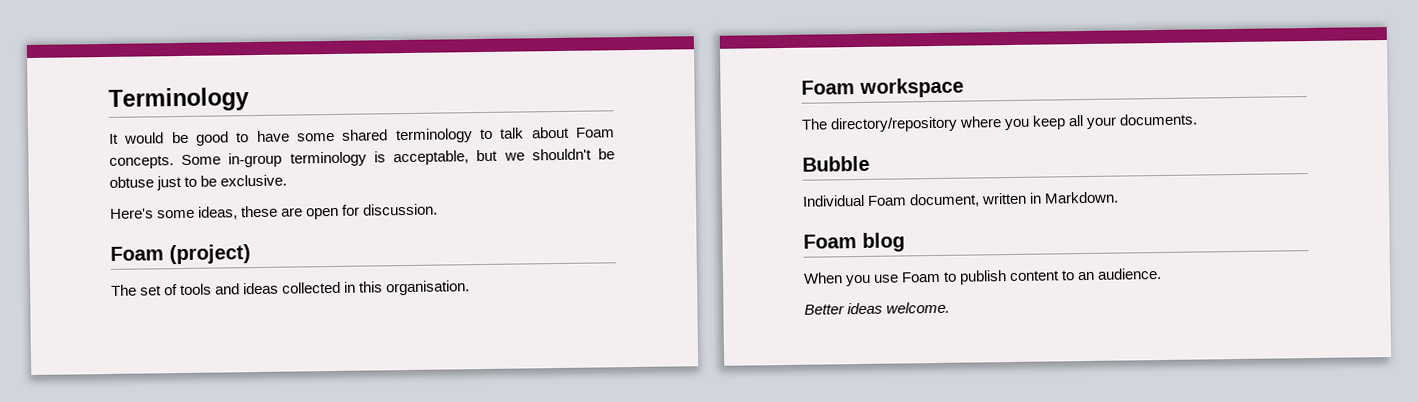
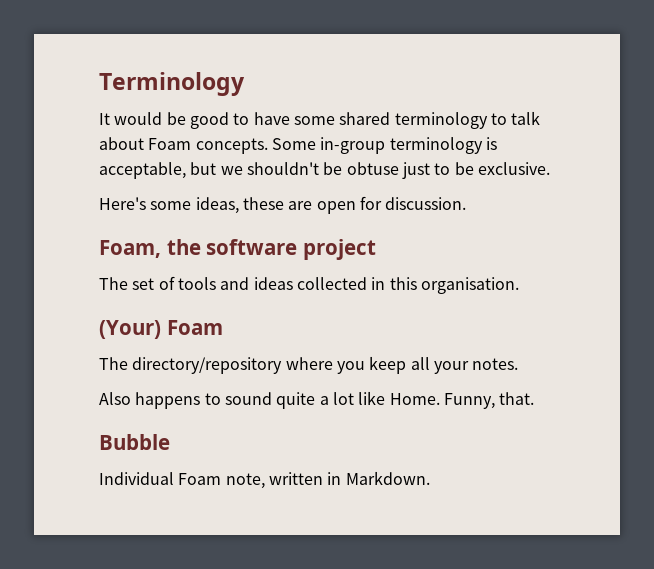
[110,244,251,265] Foam (project) -> [99,239,376,260] Foam, the software project
[801,77,964,98] Foam workspace -> [99,320,223,339] (Your) Foam
[1119,113,1199,126] documents. -> [472,358,519,370] [99,391,535,409] notes. // Also happens to sound quite a lot like Home. Funny, that.
[909,193,981,208] document, -> [225,473,265,489] note,
[803,232,905,252] [803,267,1163,287] [804,301,951,315] // Foam blog // When you use Foam to publish content to an audience. // Better ideas welcome. -> (430, 478) none

